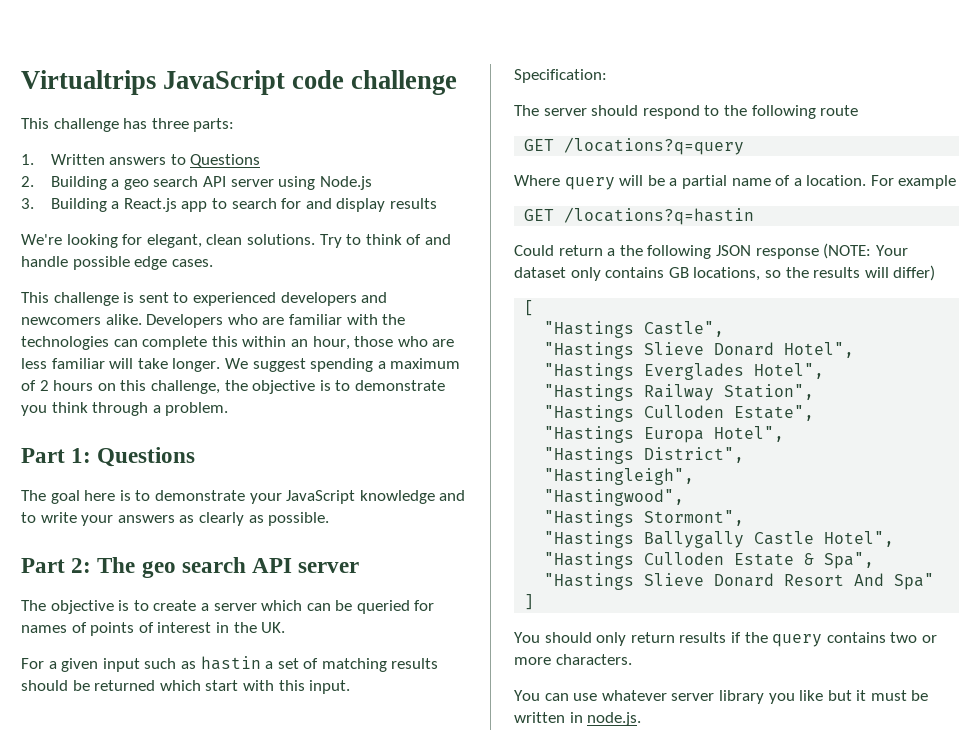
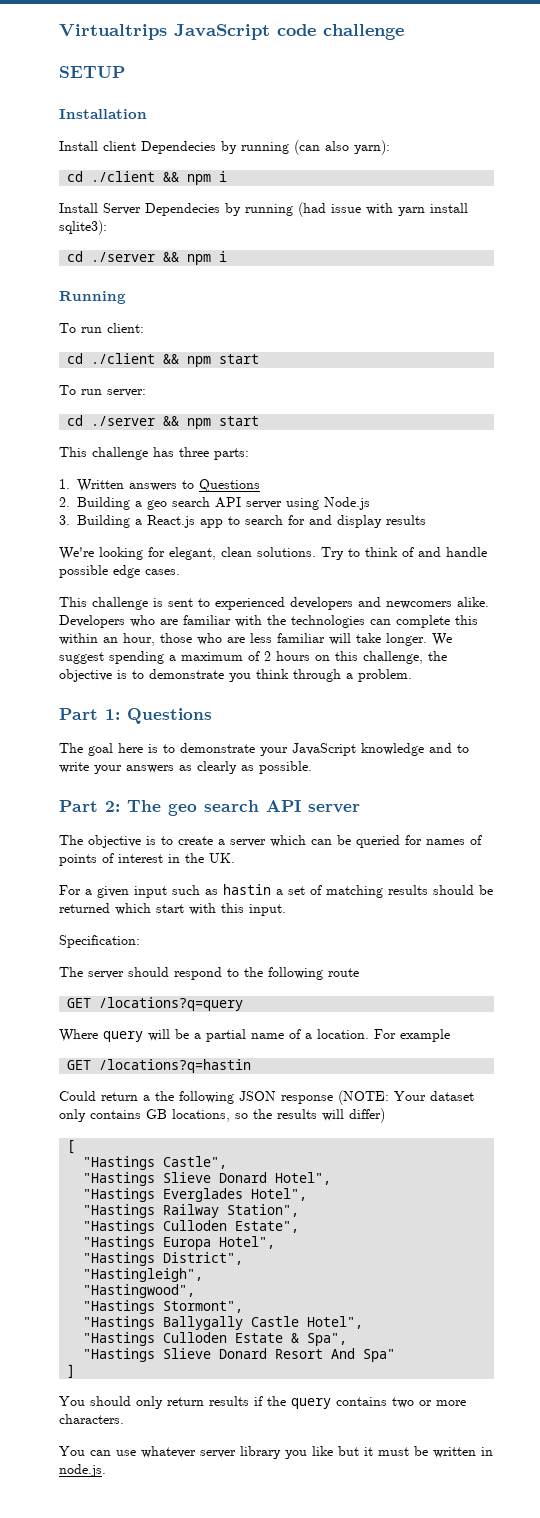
(458, 82) none -> [59,66,125,78] [59,109,147,119] [59,140,390,155] [67,171,228,185] [59,202,468,217] [59,220,107,235] [67,251,228,265] [59,291,126,304] [59,323,144,333] [67,353,260,367] [59,385,146,397] [67,415,260,429] // SETUP // Installation // Install client Dependecies by running (can also yarn): // cd ./client && npm i // Install Server Dependecies by running (had issue with yarn install sqlite3): // cd ./server && npm i // Running // To run client: // cd ./client && npm start // To run server: // cd ./server && npm start

